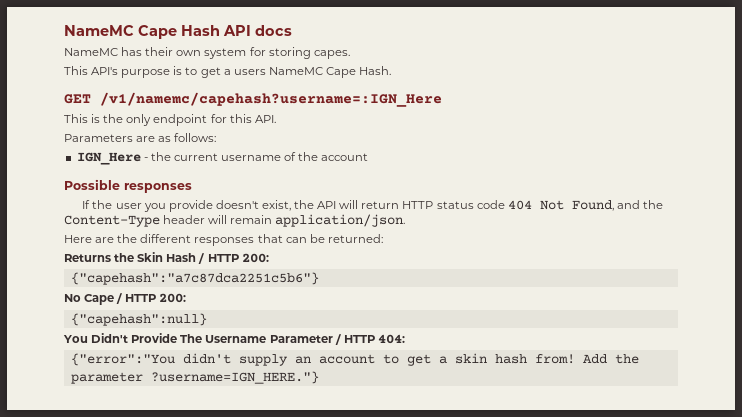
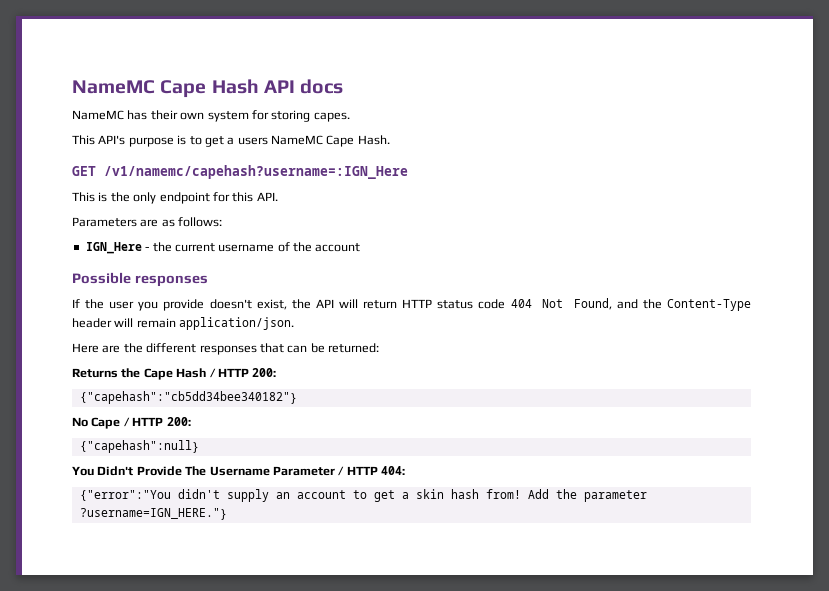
[137,252,164,262] Skin -> [143,368,173,380] Cape
[70,272,319,285] {"capehash":"a7c87dca2251c5b6"} -> [79,391,297,404] {"capehash":"cb5dd34bee340182"}

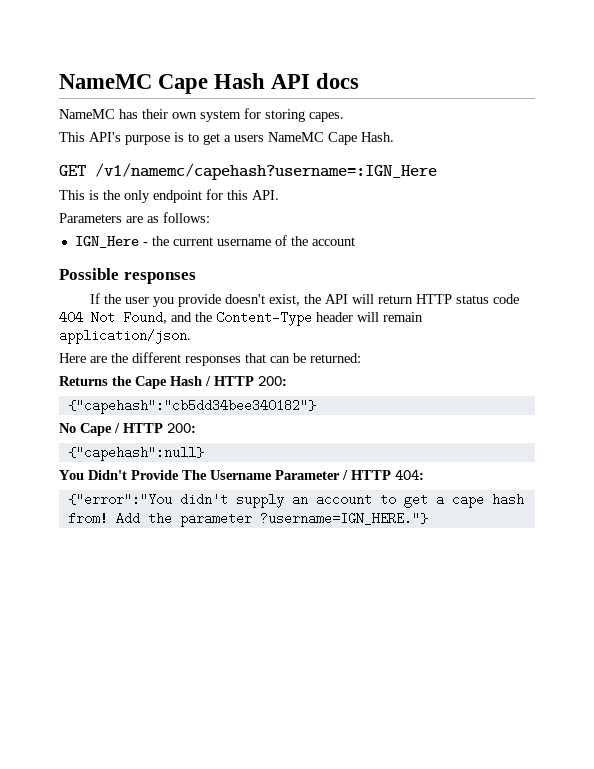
[415,489,444,499] skin -> [451,493,484,508] cape

